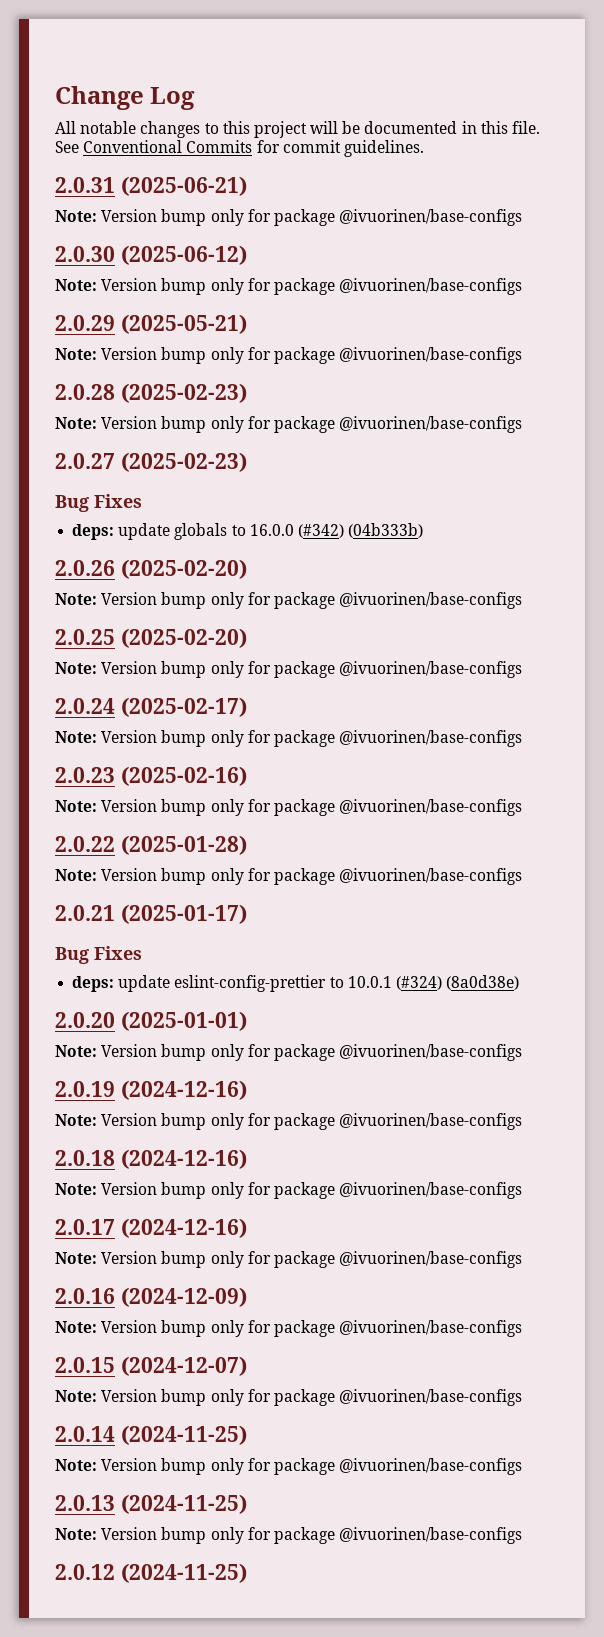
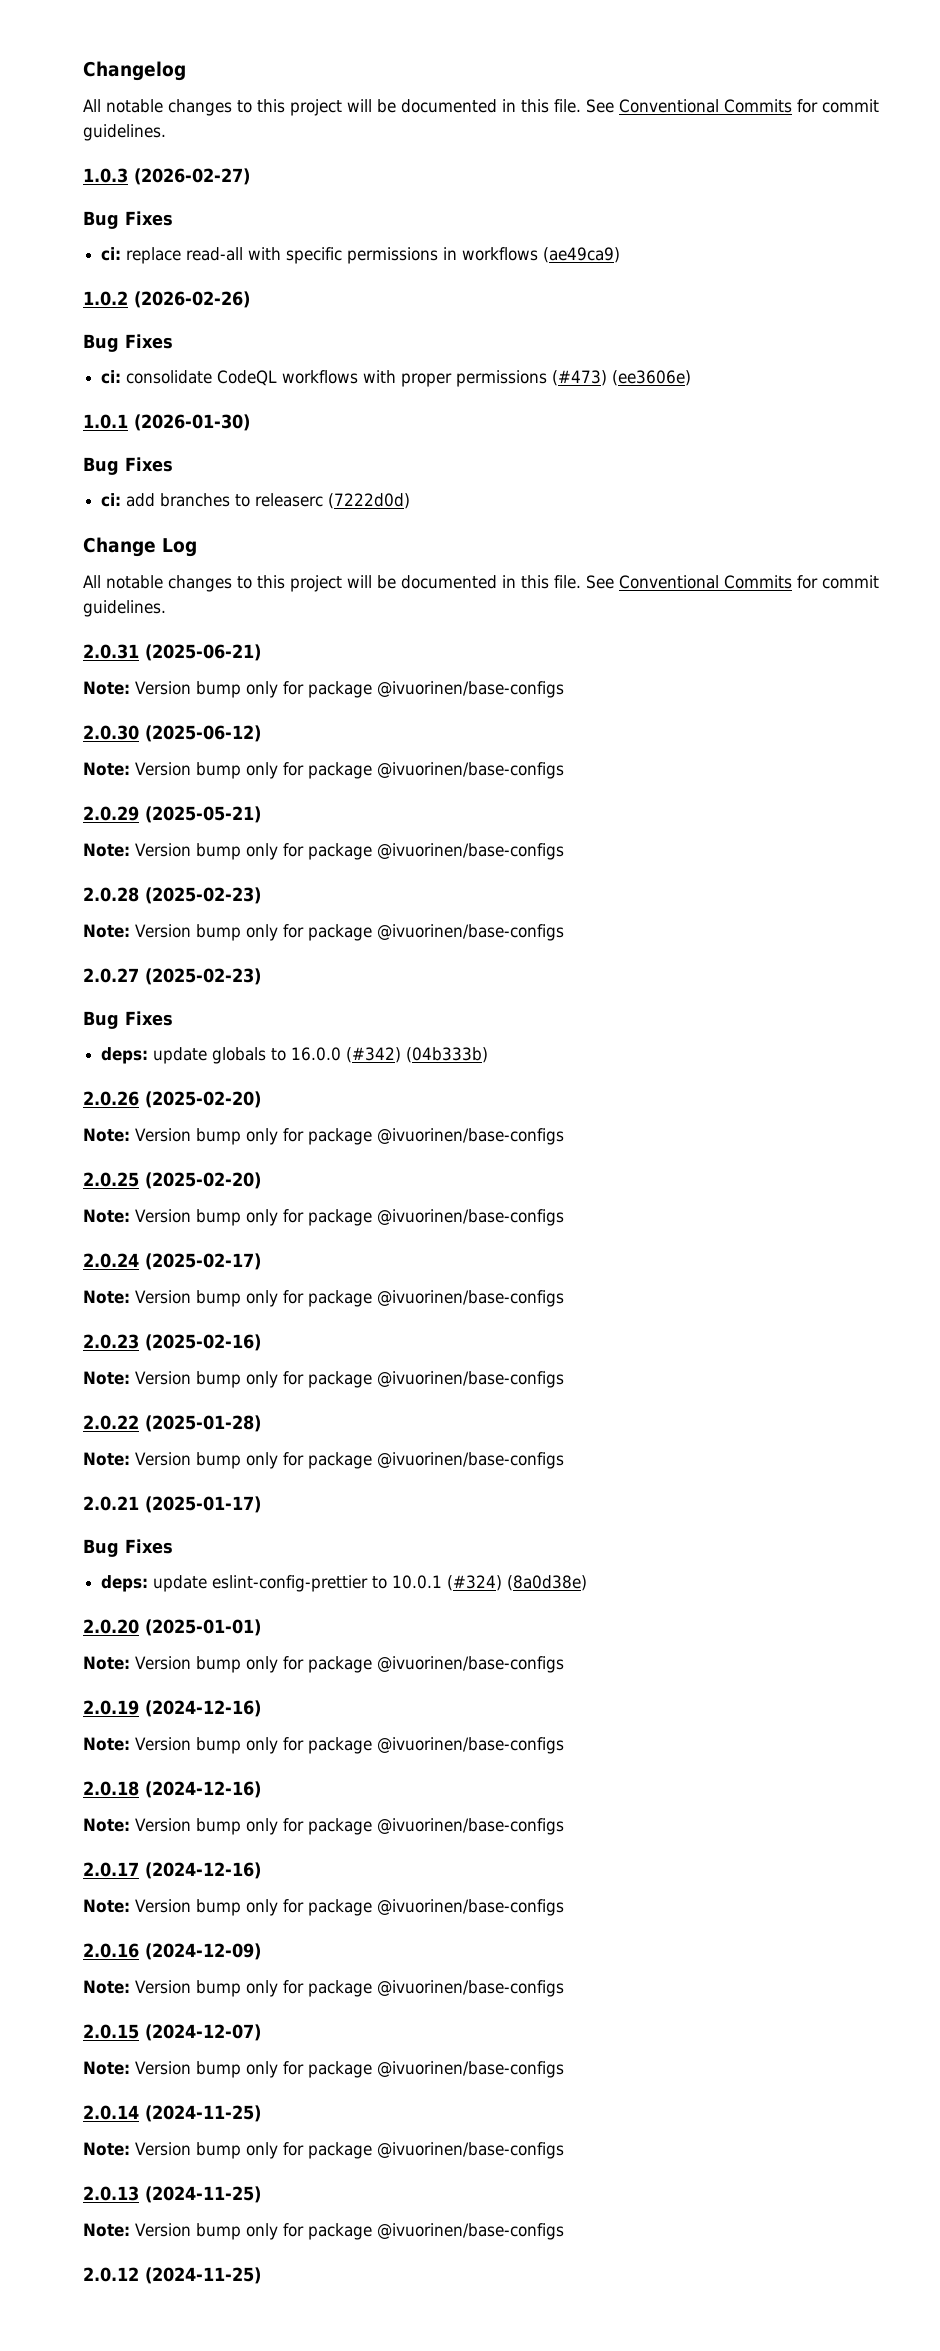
(55, 98) none -> [83,61,186,81] [83,99,879,116] [83,124,166,141] [83,168,250,185] [83,211,173,229] [101,247,621,264] [83,291,250,308] [83,334,173,352] [101,370,692,387] [83,414,250,431] [83,457,173,475] [101,493,411,509] Changelog // All notable changes to this project will be documented in this file. See Conventional Commits for commit guidelines. // 1.0.3 (2026-02-27) // Bug Fixes // ci: replace read-all with specific permissions in workflows (ae49ca9) // 1.0.2 (2026-02-26) // Bug Fixes // ci: consolidate CodeQL workflows with proper permissions (#473) (ee3606e) // 1.0.1 (2026-01-30) // Bug Fixes // ci: add branches to releaserc (7222d0d) //

